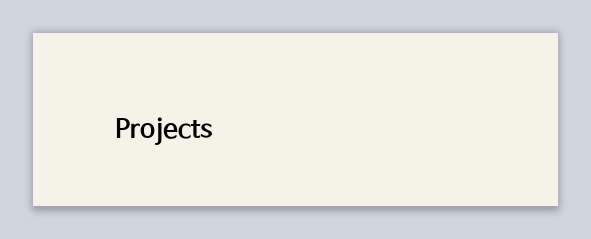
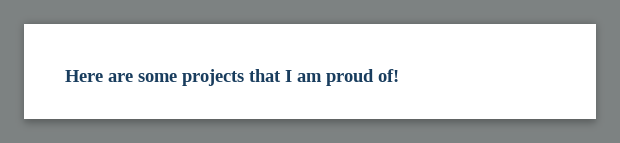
[115,117,212,146] Projects -> [65,69,399,86] Here are some projects that I am proud of!

